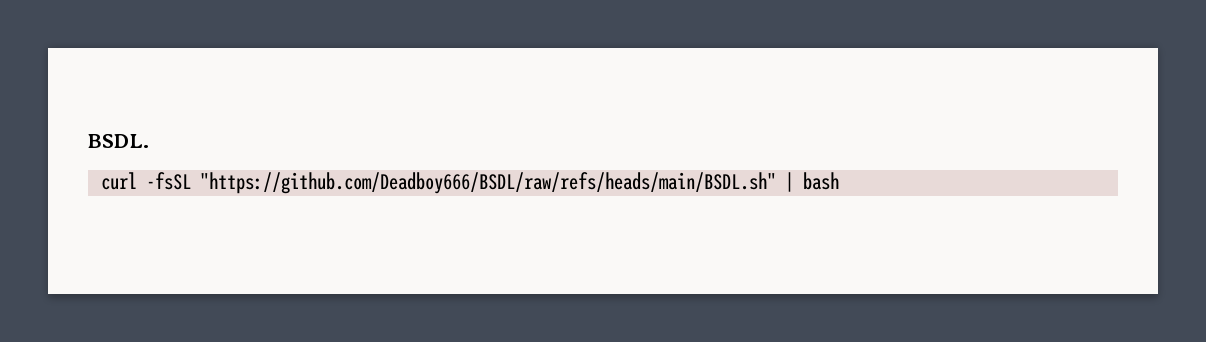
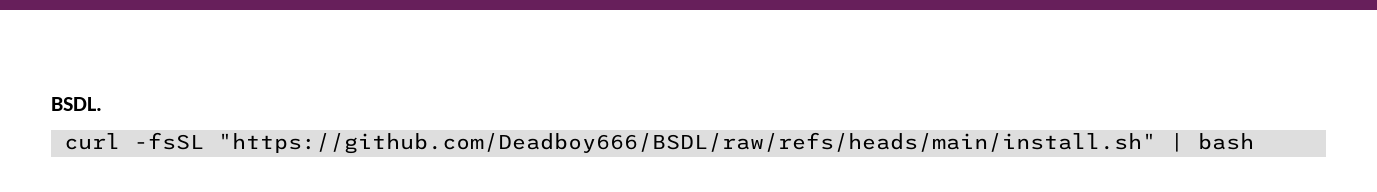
[199,172,776,194] "https://github.com/Deadboy666/BSDL/raw/refs/heads/main/BSDL.sh" -> [217,132,1156,154] "https://github.com/Deadboy666/BSDL/raw/refs/heads/main/install.sh"

